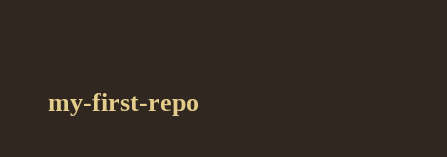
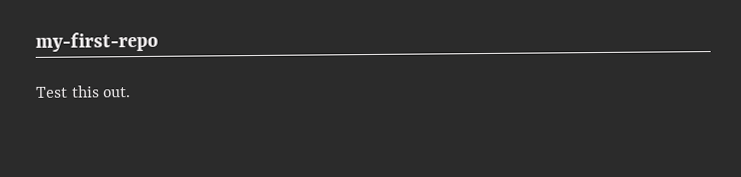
(199, 104) none -> [35,85,132,98] // Test this out.

